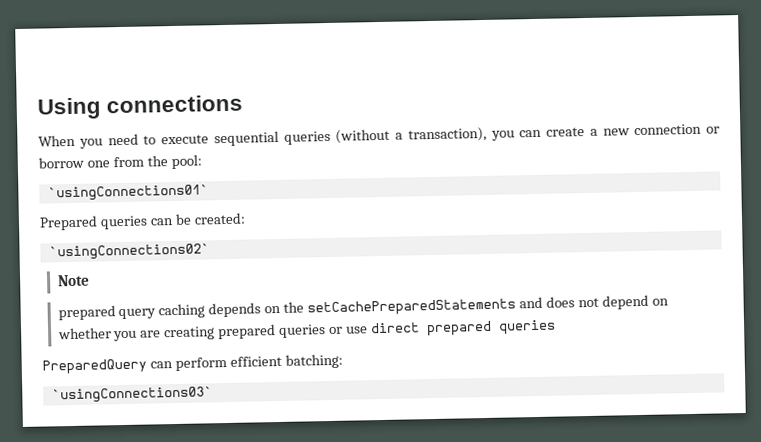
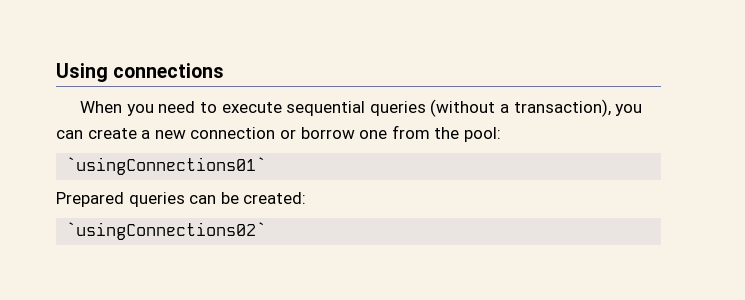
[56,274,90,287] [57,294,669,321] [57,319,556,342] [42,353,343,375] [51,386,213,404] // Note // prepared query caching depends on the setCachePreparedStatements and does not depend on whether you are creating prepared queries or use direct prepared queries // PreparedQuery can perform efficient batching: // `usingConnections03` -> (267, 231) none

